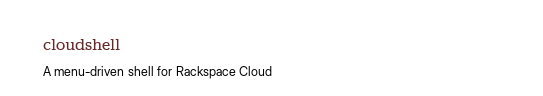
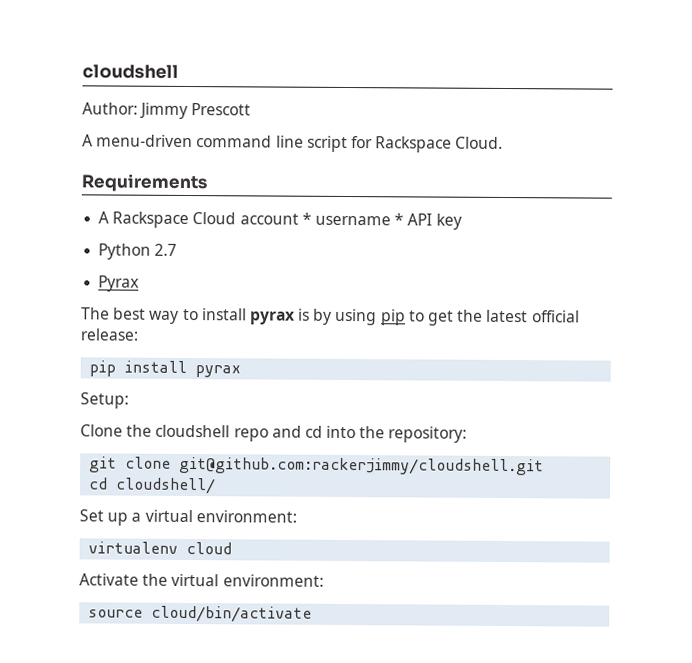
[43,39,120,50] cloudshell -> [82,64,179,79] [82,102,252,120] cloudshell // Author: Jimmy Prescott
[127,66,272,79] shell for Rackspace Cloud -> [196,135,504,153] [81,173,207,193] [98,211,462,230] [98,243,178,260] [98,275,140,292] [81,307,580,326] [80,328,139,341] [89,360,242,378] [80,392,129,409] [80,424,468,443] [89,456,545,476] [89,477,217,495] [79,509,297,526] [88,541,233,555] [79,573,324,587] [88,605,313,623] command line script for Rackspace Cloud. // Requirements // A Rackspace Cloud account * username * API key // Python 2.7 // Pyrax // The best way to install pyrax is by using pip to get the latest official release: // pip install pyrax // Setup: // Clone the cloudshell repo and cd into the repository: // git clone git@github.com:rackerjimmy/cloudshell.git // cd cloudshell/ // Set up a virtual environment: // virtualenv cloud // Activate the virtual environment: // source cloud/bin/activate

